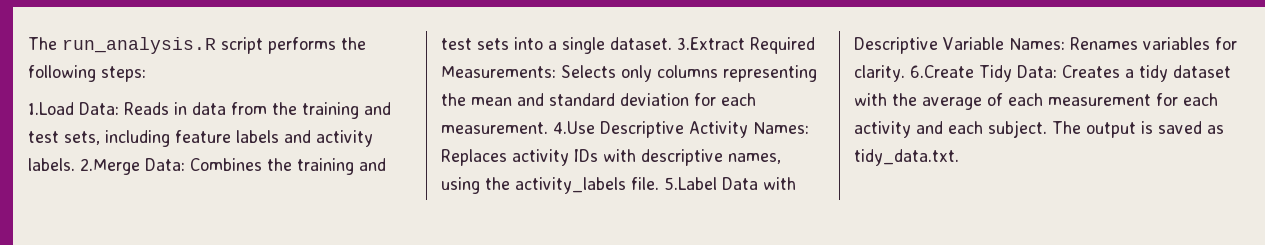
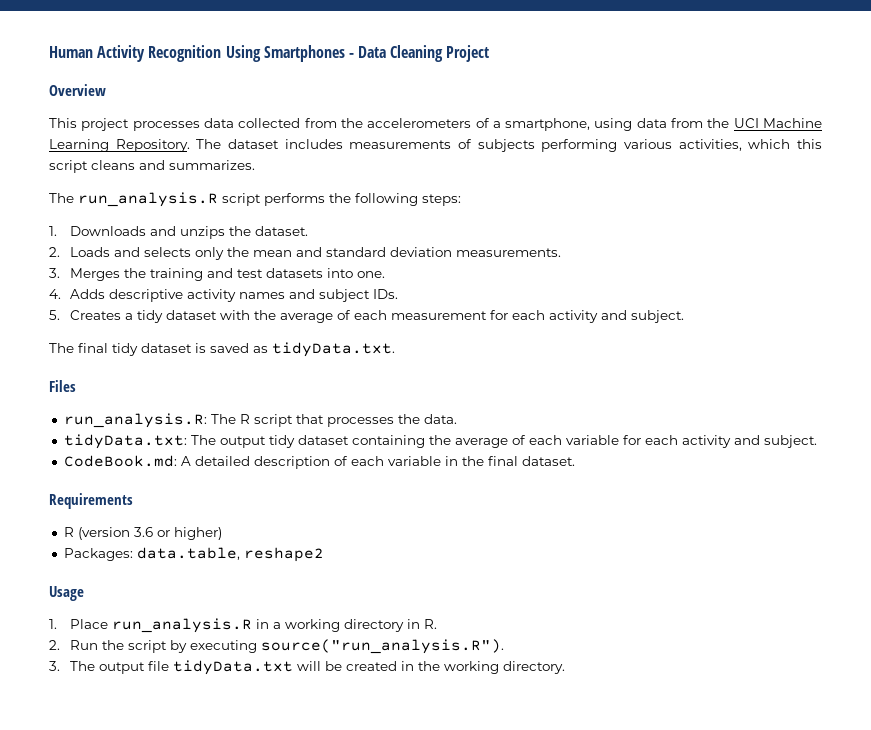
(28, 43) none -> [49,45,490,62] [49,84,106,96] [49,118,822,131] [49,139,822,152] [49,160,255,173] Human Activity Recognition Using Smartphones - Data Cleaning Project // Overview // This project processes data collected from the accelerometers of a smartphone, using data from the UCI Machine Learning Repository. The dataset includes measurements of subjects performing various activities, which this script cleans and summarizes. //
[28,102,391,119] [28,130,373,147] [28,158,386,175] [441,37,815,54] [441,65,817,82] 1.Load Data: Reads in data from the training and test sets, including feature labels and activity labels. 2.Merge Data: Combines the training and test sets into a single dataset. 3.Extract Required Measurements: Selects only columns representing -> [49,226,308,239] [49,247,224,260] 1. Downloads and unzips the dataset. // 2. Loads and selects only
[694,93,756,106] [441,121,809,138] [441,149,781,166] [441,177,796,194] [854,37,1237,54] [854,65,1057,82] for each measurement. 4.Use Descriptive Activity Names: Replaces activity IDs with descriptive names, using the activity_labels file. 5.Label Data with Descriptive Variable Names: Renames variables for clarity. 6.Create Tidy Data: -> [455,248,561,257] [49,268,385,281] [49,289,398,302] [49,310,60,320] measurements. // 3. Merges the training and test datasets into one. // 4. Adds descriptive activity names and subject IDs. // 5.
[948,120,1224,138] [854,149,959,166] each subject. The output is saved as tidy_data.txt. -> [630,310,684,323] [49,342,395,357] [49,380,76,392] [63,413,457,428] [63,434,817,449] [63,455,575,469] [49,493,133,509] [63,527,222,540] [63,547,324,562] [49,586,84,601] [49,618,437,633] [49,639,504,654] [49,660,565,675] subject. // The final tidy dataset is saved as tidyData.txt. // Files // run_analysis.R: The R script that processes the data. // tidyData.txt: The output tidy dataset containing the average of each variable for each activity and subject. // CodeBook.md: A detailed description of each variable in the final dataset. // Requirements // R (version 3.6 or higher) // Packages: data.table, reshape2 // Usage // 1. Place run_analysis.R in a working directory in R. // 2. Run the script by executing source("run_analysis.R"). // 3. The output file tidyData.txt will be created in the working directory.

